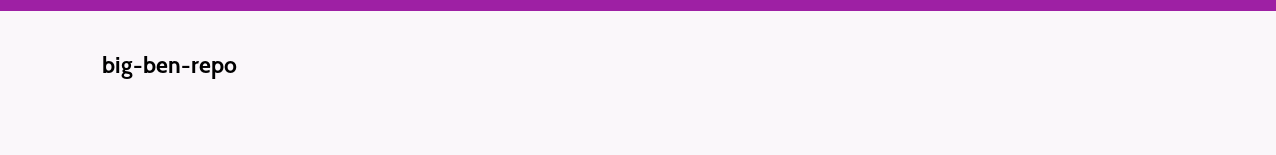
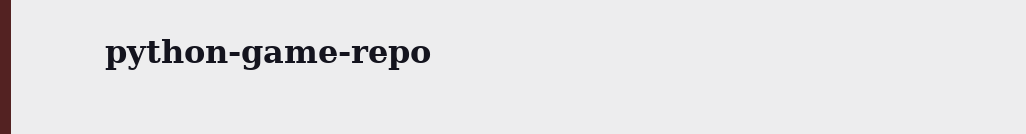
[102,56,237,79] big-ben-repo -> [105,39,431,70] python-game-repo

